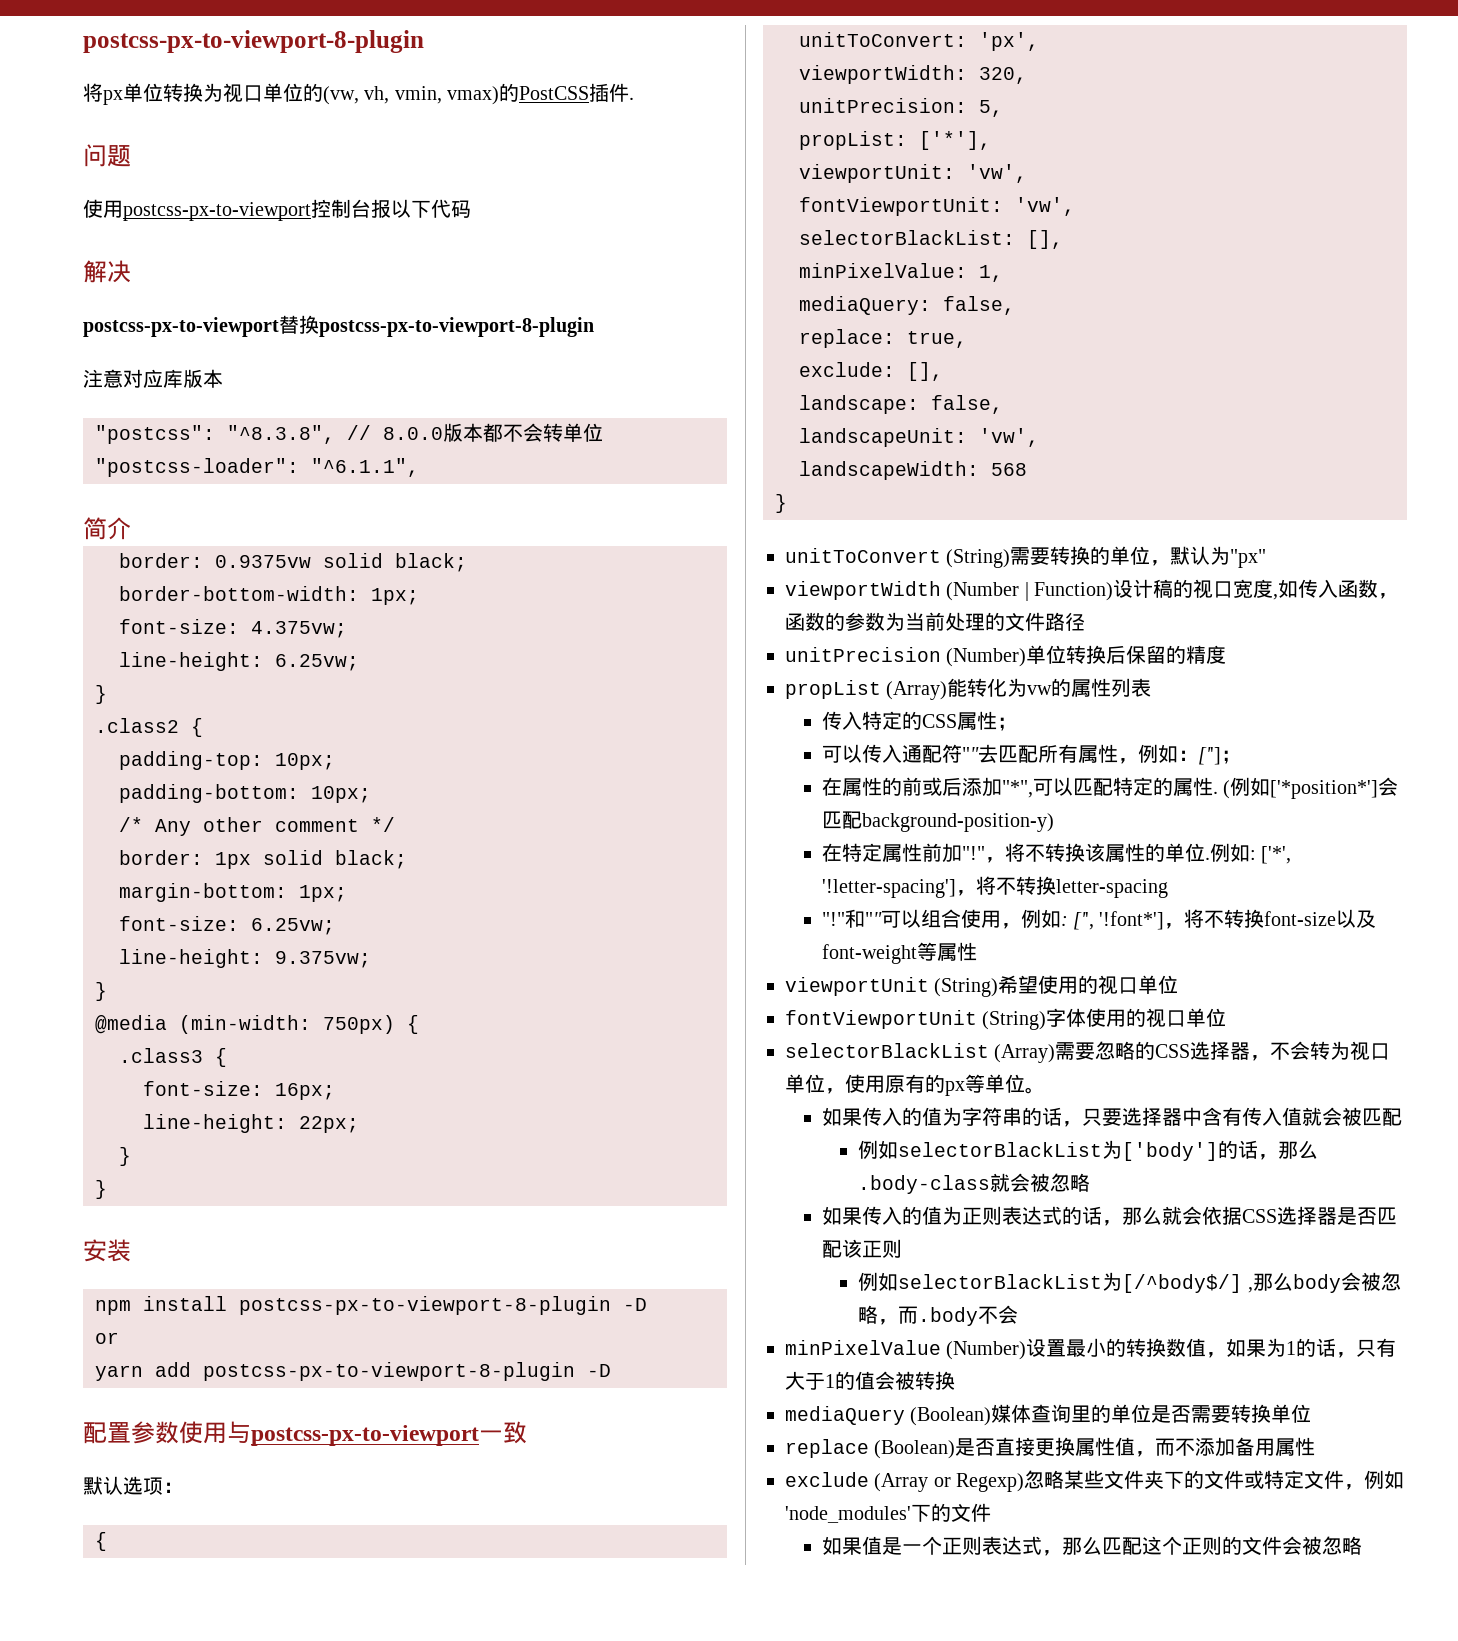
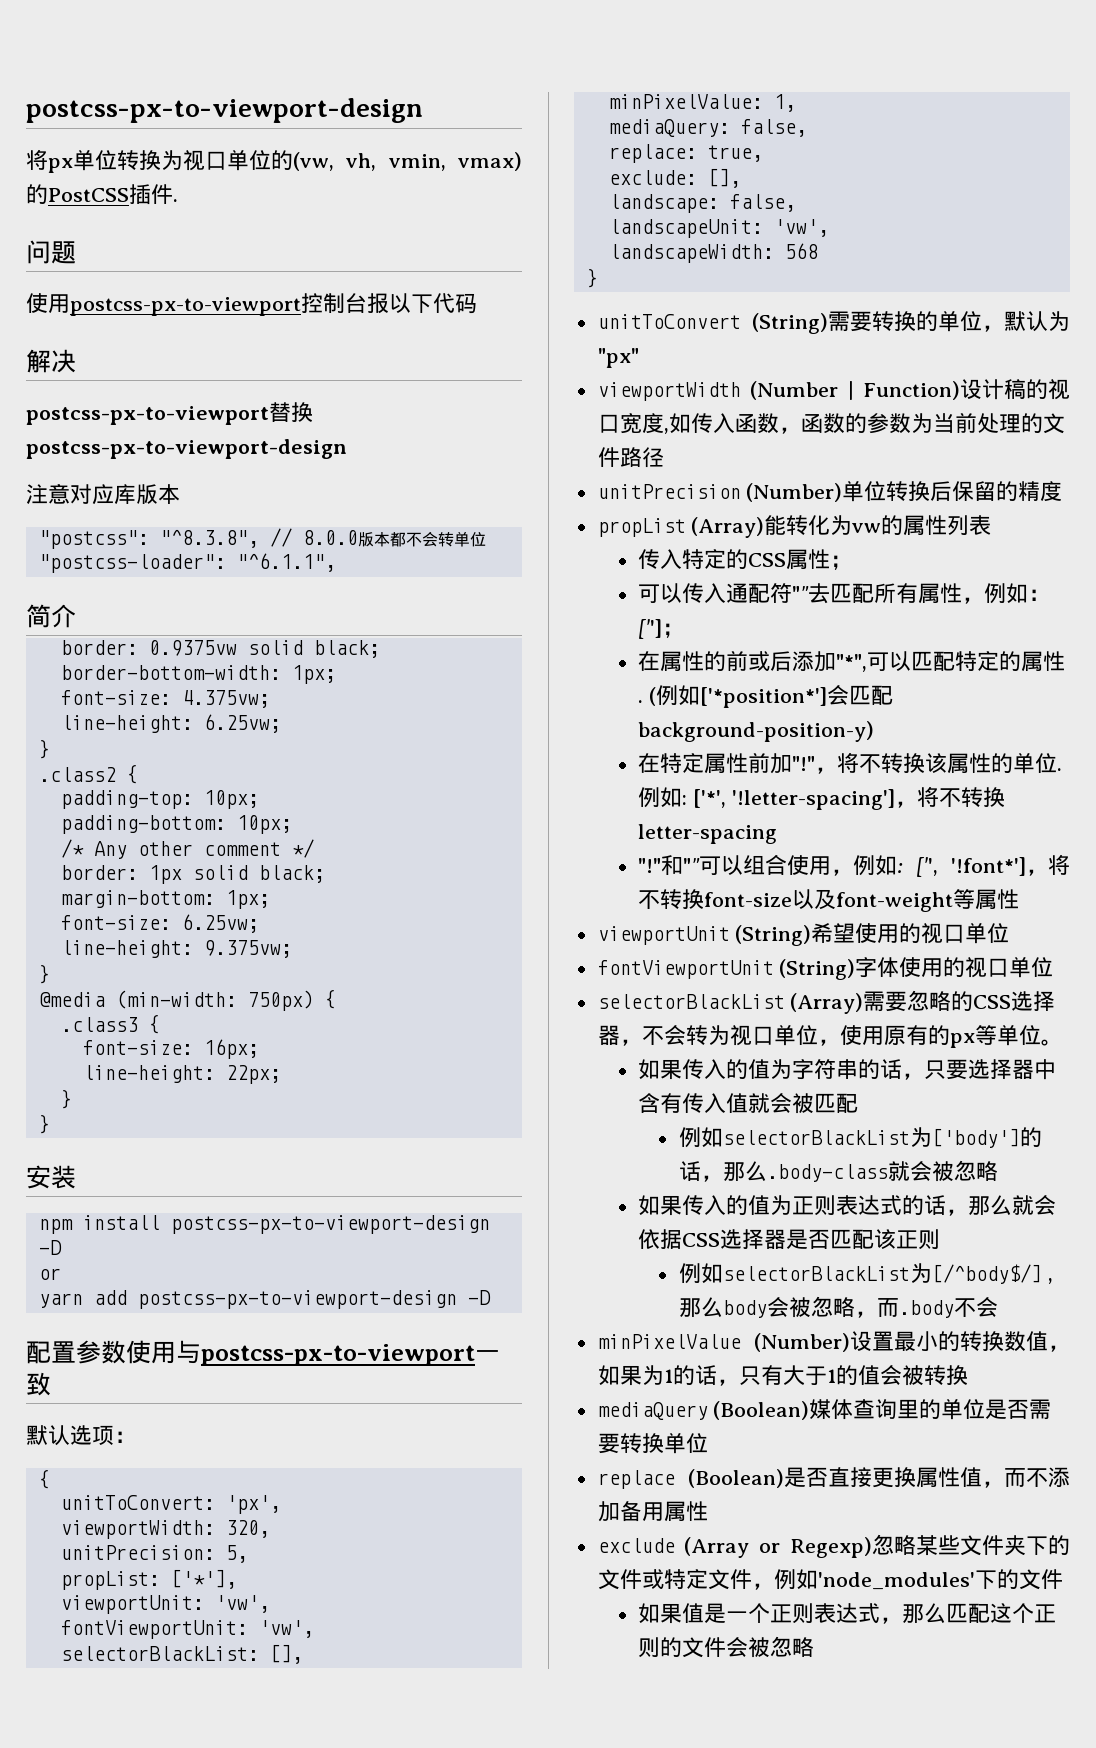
[83,30,424,53] postcss-px-to-viewport-8-plugin -> [26,98,423,123] postcss-px-to-viewport-design
[319,317,594,337] postcss-px-to-viewport-8-plugin -> [26,439,347,459] postcss-px-to-viewport-design
[239,1296,611,1315] postcss-px-to-viewport-8-plugin -> [170,1215,490,1234] postcss-px-to-viewport-design
[203,1362,575,1381] postcss-px-to-viewport-8-plugin -> [137,1290,457,1309] postcss-px-to-viewport-design

